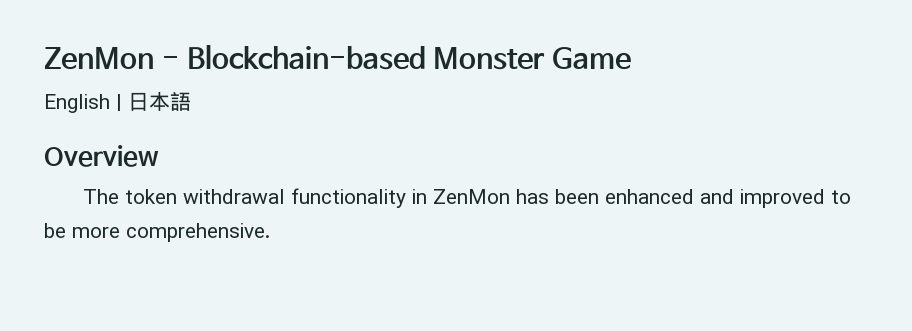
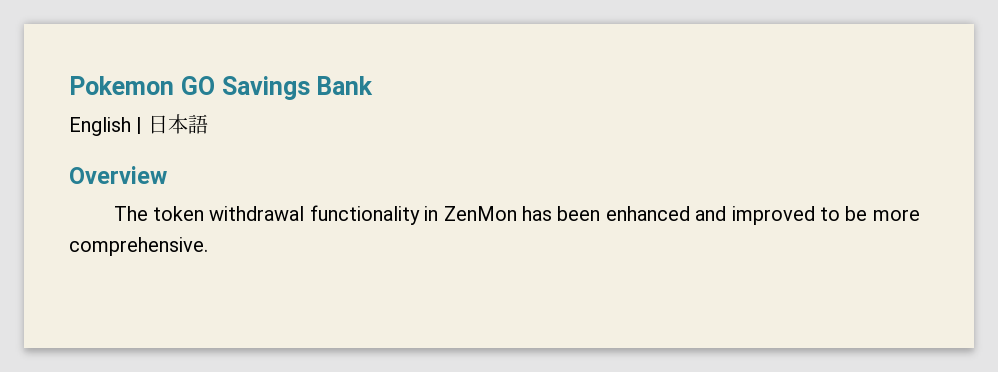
[44,44,632,70] ZenMon - Blockchain-based Monster Game -> [69,76,374,100] Pokemon GO Savings Bank

